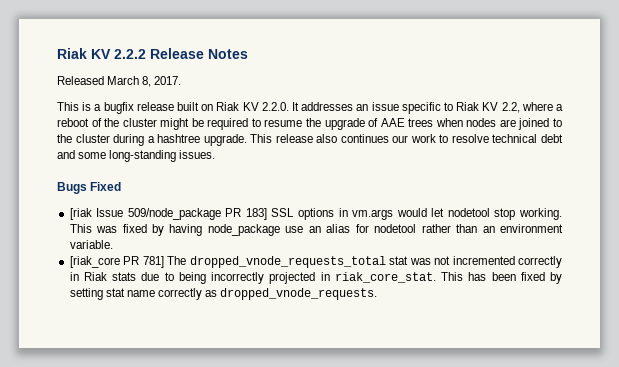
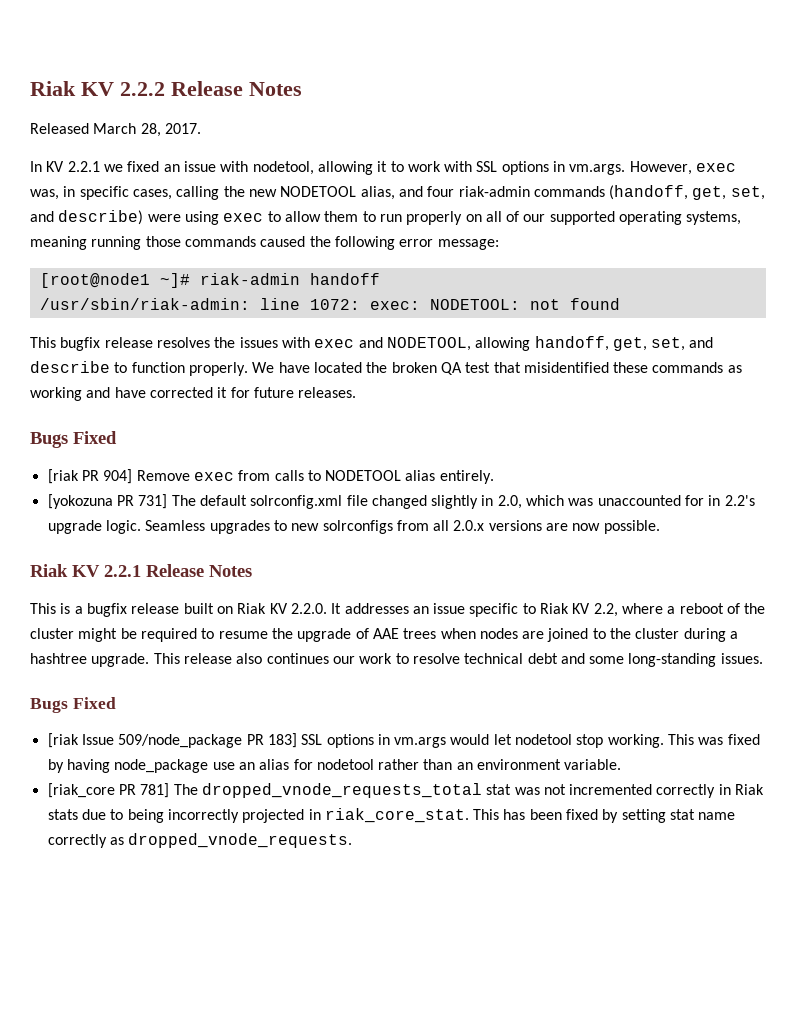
[142,76,152,87] 8, -> [140,123,161,137] 28,
(182, 80) none -> [30,161,737,175] [30,185,765,200] [30,210,742,225] [30,236,499,250] [39,273,380,288] [39,298,620,310] [30,336,714,351] [30,361,742,376] [30,387,357,401] [30,431,117,448] [47,469,494,484] [47,494,755,509] [47,520,660,534] [30,564,252,577] // In KV 2.2.1 we fixed an issue with nodetool, allowing it to work with SSL options in vm.args. However, exec was, in specific cases, calling the new NODETOOL alias, and four riak-admin commands (handoff, get, set, and describe) were using exec to allow them to run properly on all of our supported operating systems, meaning running those commands caused the following error message: // [root@node1 ~]# riak-admin handoff // /usr/sbin/riak-admin: line 1072: exec: NODETOOL: not found // This bugfix release resolves the issues with exec and NODETOOL, allowing handoff, get, set, and describe to function properly. We have located the broken QA test that misidentified these commands as working and have corrected it for future releases. // Bugs Fixed // [riak PR 904] Remove exec from calls to NODETOOL alias entirely. // [yokozuna PR 731] The default solrconfig.xml file changed slightly in 2.0, which was unaccounted for in 2.2's upgrade logic. Seamless upgrades to new solrconfigs from all 2.0.x versions are now possible. // Riak KV 2.2.1 Release Notes

